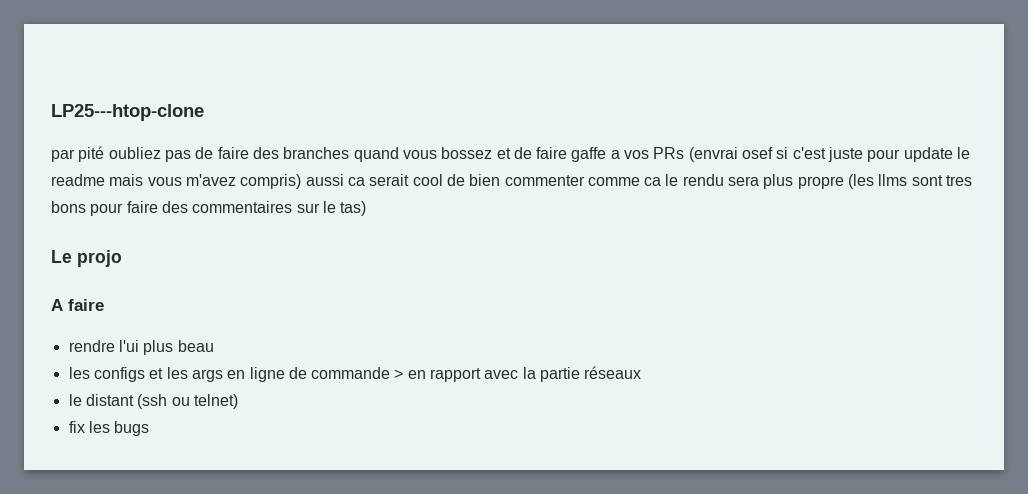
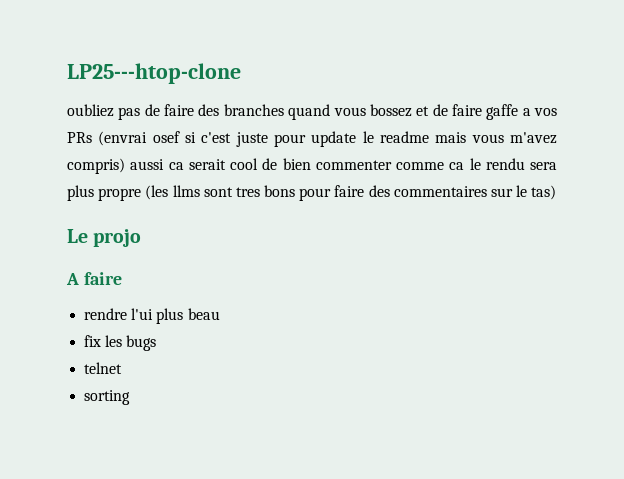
[51,146,105,162] par pité -> (241, 73) none
[68,366,642,382] [68,394,238,409] // les configs et les args en ligne de commande > en rapport avec la partie réseaux // le distant (ssh ou telnet) -> (220, 314) none
(150, 428) none -> [84,362,123,374] [84,390,131,405] // telnet // sorting

